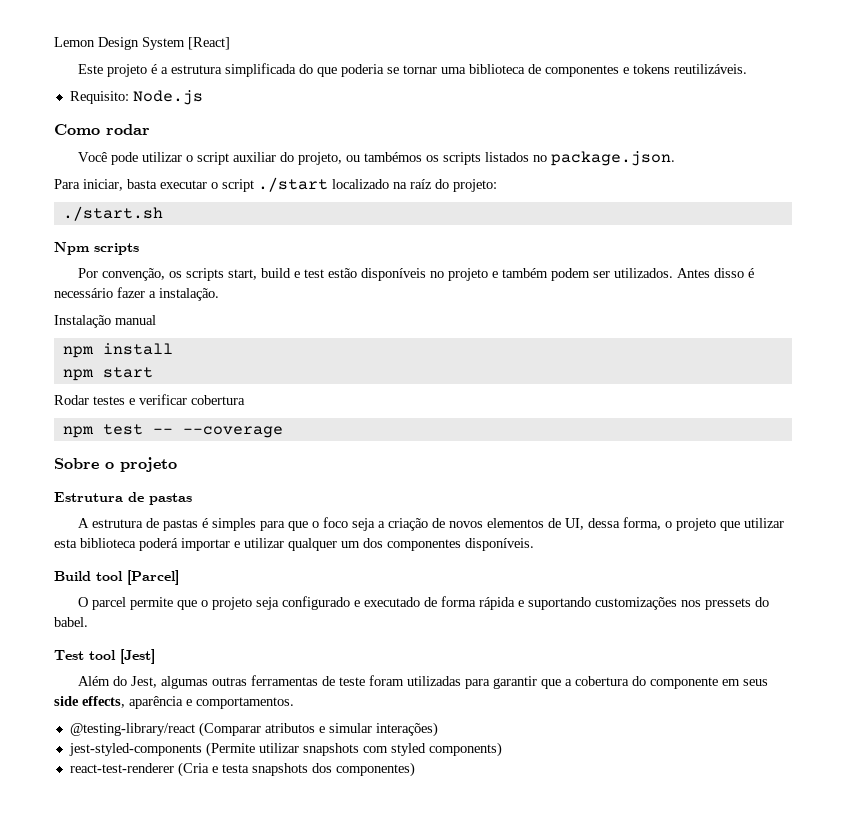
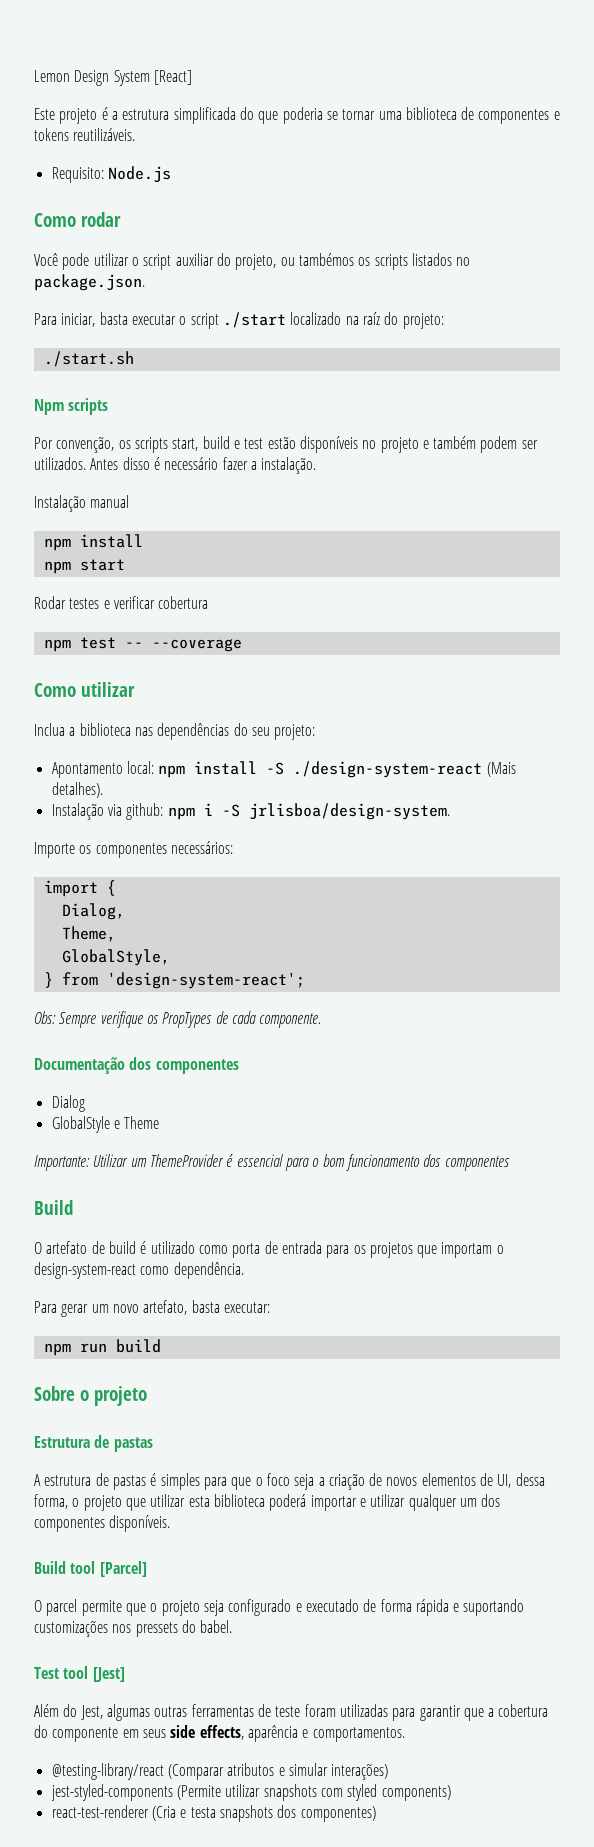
(283, 432) none -> [34,682,135,697] [34,723,316,740] [51,761,516,778] [51,782,103,798] [51,803,450,820] [34,841,233,858] [43,880,116,897] [61,903,125,920] [61,926,116,942] [61,949,170,966] [43,972,305,989] [34,1011,322,1028] [34,1057,239,1074] [51,1095,85,1112] [51,1116,160,1133] [34,1154,510,1171] [34,1200,73,1215] [34,1241,504,1258] [34,1262,244,1279] [34,1300,270,1317] [43,1339,161,1356] // Como utilizar // Inclua a biblioteca nas dependências do seu projeto: // Apontamento local: npm install -S ./design-system-react (Mais detalhes). // Instalação via github: npm i -S jrlisboa/design-system. // Importe os componentes necessários: // import { // Dialog, // Theme, // GlobalStyle, // } from 'design-system-react'; // Obs: Sempre verifique os PropTypes de cada componente. // Documentação dos componentes // Dialog // GlobalStyle e Theme // Importante: Utilizar um ThemeProvider é essencial para o bom funcionamento dos componentes // Build // O artefato de build é utilizado como porta de entrada para os projetos que importam o design-system-react como dependência. // Para gerar um novo artefato, basta executar: // npm run build

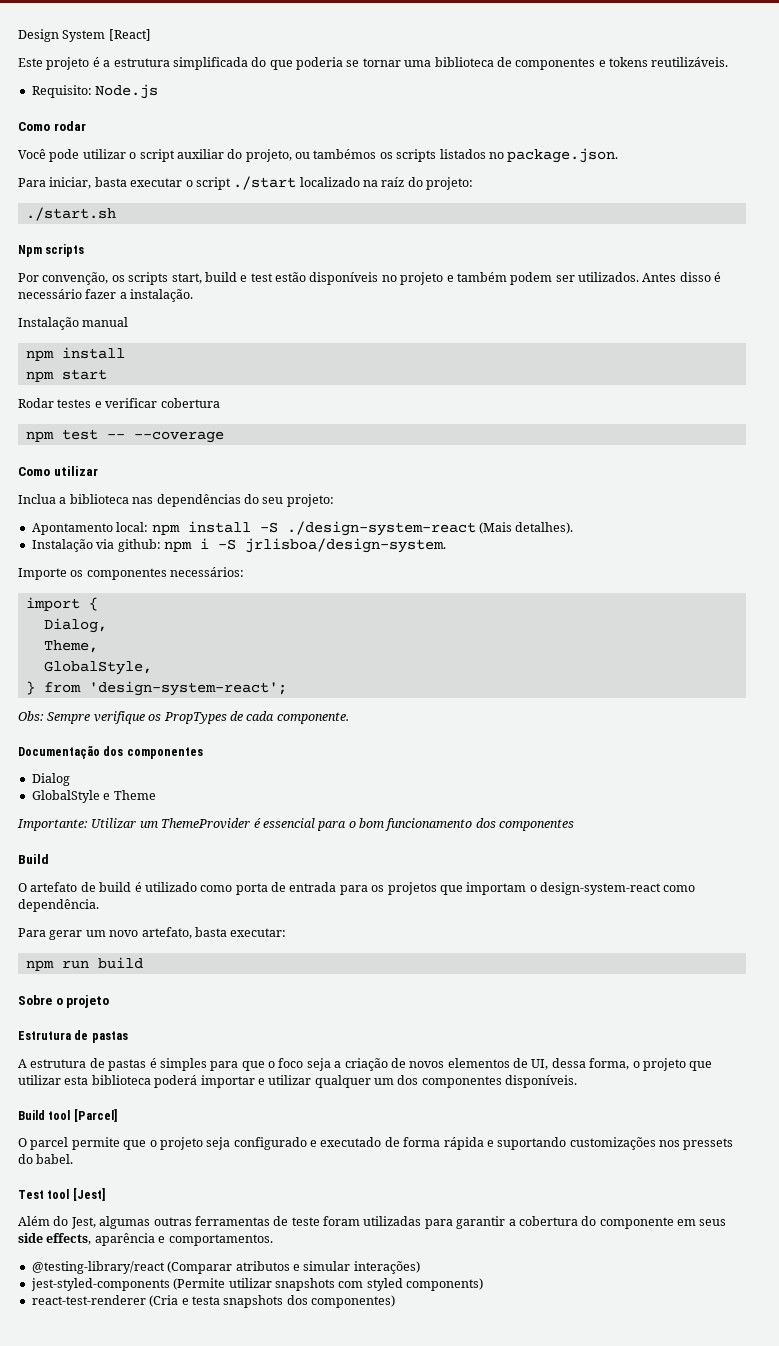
[34,70,70,82] Lemon -> (18, 35) none
[463,1708,484,1721] que -> (506, 1222) none

